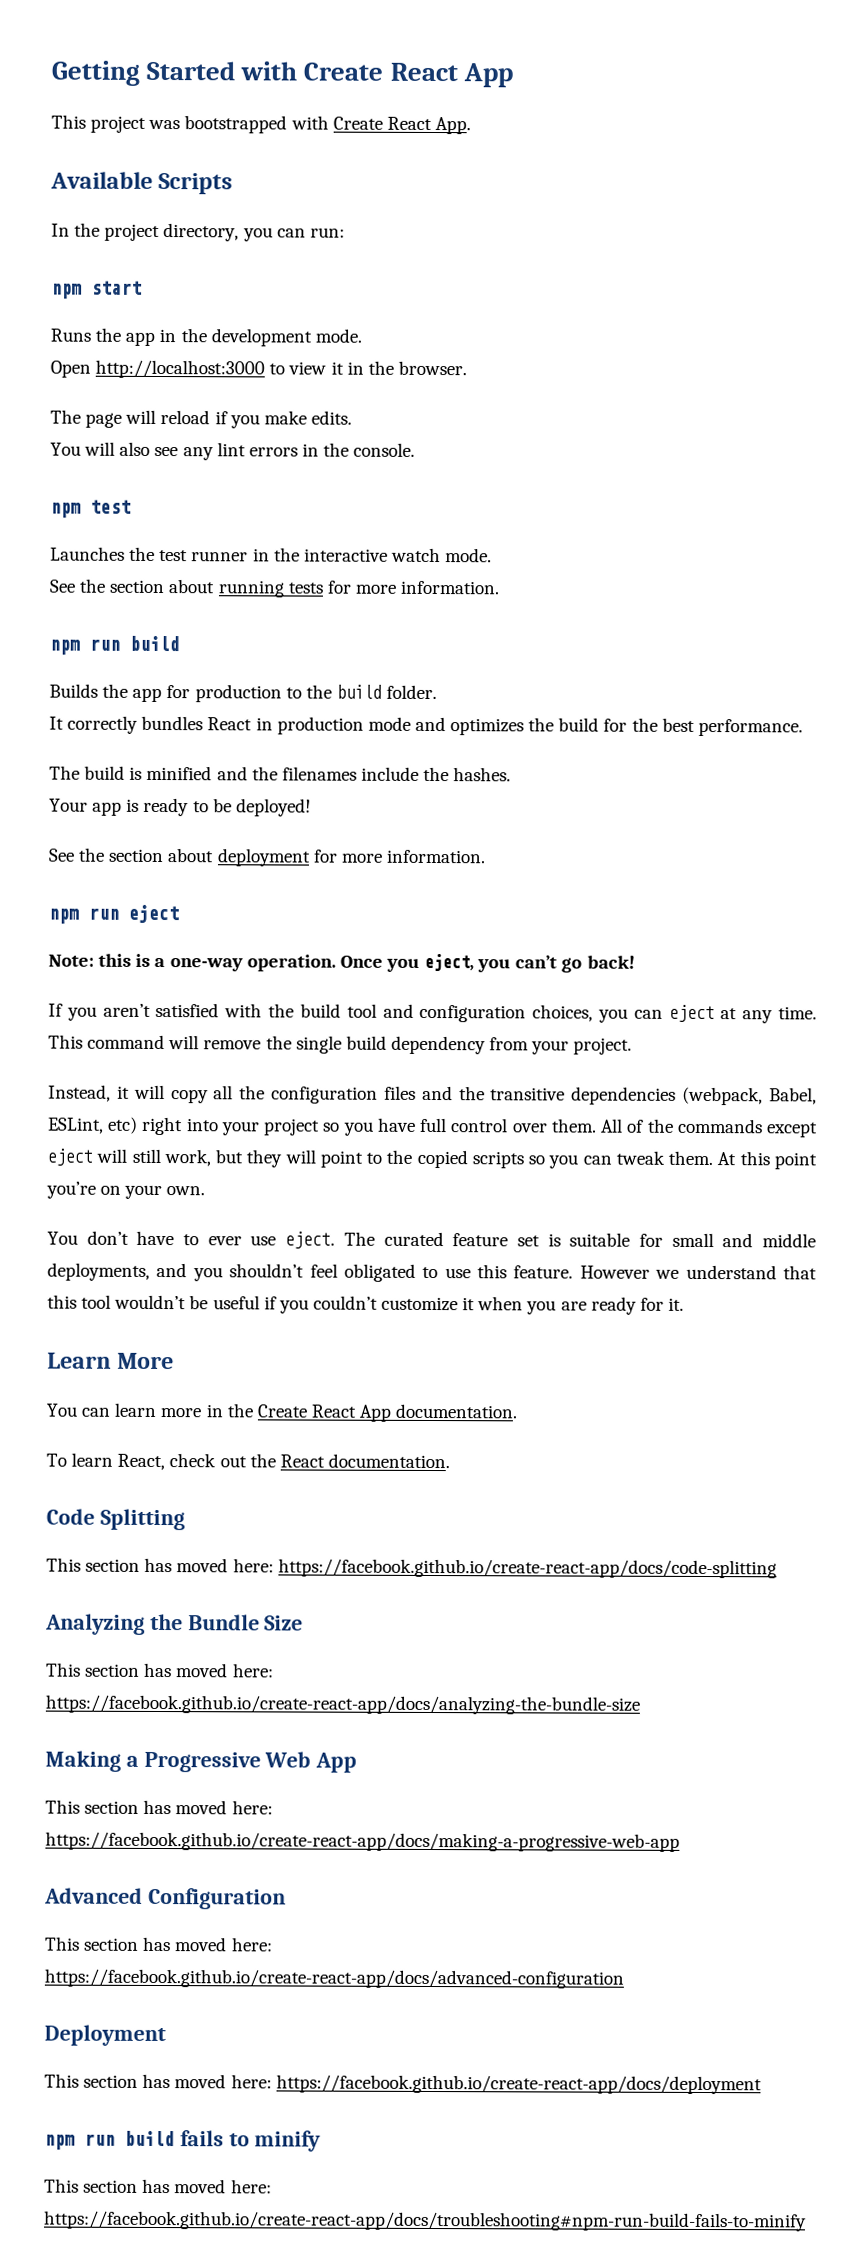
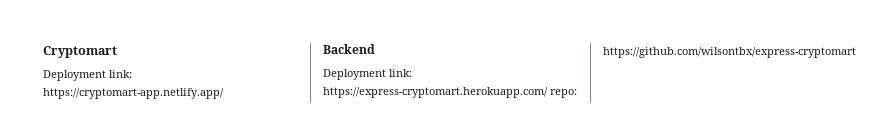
[51,60,513,88] [51,114,471,135] [50,171,234,195] [51,222,345,242] [51,280,142,299] [50,327,362,347] [50,359,467,379] [50,409,352,429] [50,441,416,461] [50,499,131,518] [50,546,493,563] [49,578,501,598] [49,635,180,655] [49,683,438,703] [49,715,803,737] [49,765,512,782] [49,797,311,817] [48,847,486,867] [48,904,179,924] [48,953,635,973] [48,1002,817,1024] [48,1034,633,1055] [48,1084,817,1106] [47,1116,819,1138] [47,1148,817,1170] [46,1181,206,1200] [47,1230,816,1249] [47,1262,817,1282] [47,1294,684,1315] [47,1352,175,1370] [46,1402,519,1422] [46,1452,450,1471] [46,1508,185,1531] [46,1557,777,1579] [45,1613,304,1635] [46,1662,274,1678] [45,1694,640,1715] [45,1750,358,1773] [45,1799,273,1815] [45,1831,680,1852] [44,1887,286,1910] [45,1936,273,1952] [44,1968,624,1989] [44,2024,166,2047] [44,2073,762,2095] [44,2130,322,2152] [44,2178,272,2194] [43,2210,807,2232] Getting Started with Create React App // This project was bootstrapped with Create React App. // Available Scripts // In the project directory, you can run: // npm start // Runs the app in the development mode. // Open http://localhost:3000 to view it in the browser. // The page will reload if you make edits. // You will also see any lint errors in the console. // npm test // Launches the test runner in the interactive watch mode. // See the section about running tests for more information. // npm run build // Builds the app for production to the build folder. // It correctly bundles React in production mode and optimizes the build for the best performance. // The build is minified and the filenames include the hashes. // Your app is ready to be deployed! // See the section about deployment for more information. // npm run eject // Note: this is a one-way operation. Once you eject, you can’t go back! // If you aren’t satisfied with the build tool and configuration choices, you can eject at any time. This command will remove the single build dependency from your project. // Instead, it will copy all the configuration files and the transitive dependencies (webpack, Babel, ESLint, etc) right into your project so you have full control over them. All of the commands except eject will still work, but they will point to the copied scripts so you can tweak them. At this point you’re on your own. // You don’t have to ever use eject. The curated feature set is suitable for small and middle deployments, and you shouldn’t feel obligated to use this feature. However we understand that this tool wouldn’t be useful if you couldn’t customize it when you are ready for it. // Learn More // You can learn more in the Create React App documentation. // To learn React, check out the React documentation. // Code Splitting // This section has moved here: https://facebook.github.io/create-react-app/docs/code-splitting // Analyzing the Bundle Size // This section has moved here: https://facebook.github.io/create-react-app/docs/analyzing-the-bundle-size // Making a Progressive Web App // This section has moved here: https://facebook.github.io/create-react-app/docs/making-a-progressive-web-app // Advanced Configuration // This section has moved here: https://facebook.github.io/create-react-app/docs/advanced-configuration // Deployment // This section has moved here: https://facebook.github.io/create-react-app/docs/deployment // npm run build fails to minify // This section has moved here: https://facebook.github.io/create-react-app/docs/troubleshooting#npm-run-build-fails-to-minify -> [43,46,117,58] [43,70,132,81] [43,88,224,99] [323,44,375,54] [323,69,412,80] [323,87,577,98] [603,47,856,58] Cryptomart // Deployment link: https://cryptomart-app.netlify.app/ // Backend // Deployment link: https://express-cryptomart.herokuapp.com/ repo: https://github.com/wilsontbx/express-cryptomart

